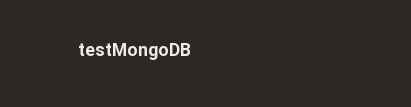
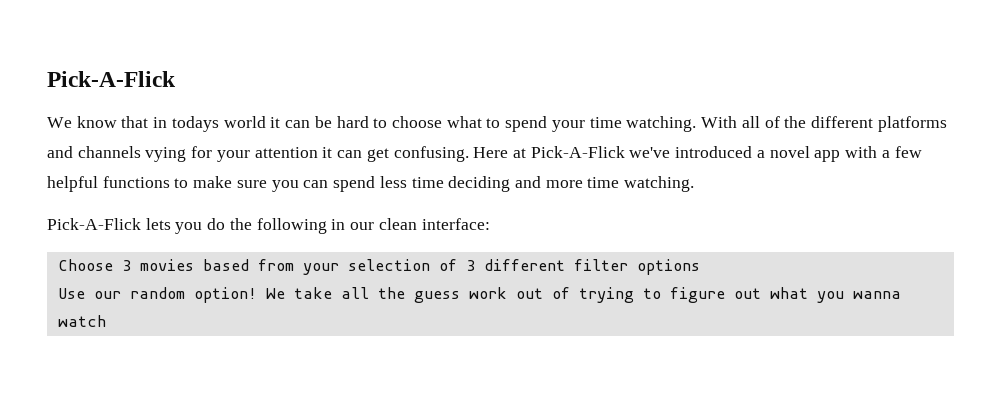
[78,43,191,60] testMongoDB -> [47,71,176,87] [47,116,947,132] [47,146,922,162] [47,176,695,192] [47,218,490,234] [57,259,700,275] [57,287,901,303] [57,315,106,327] Pick-A-Flick // We know that in todays world it can be hard to choose what to spend your time watching. With all of the different platforms and channels vying for your attention it can get confusing. Here at Pick-A-Flick we've introduced a novel app with a few helpful functions to make sure you can spend less time deciding and more time watching. // Pick-A-Flick lets you do the following in our clean interface: // Choose 3 movies based from your selection of 3 different filter options // Use our random option! We take all the guess work out of trying to figure out what you wanna watch

